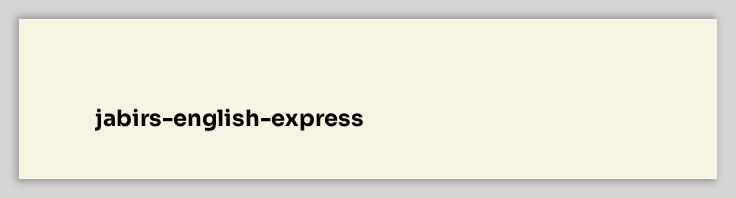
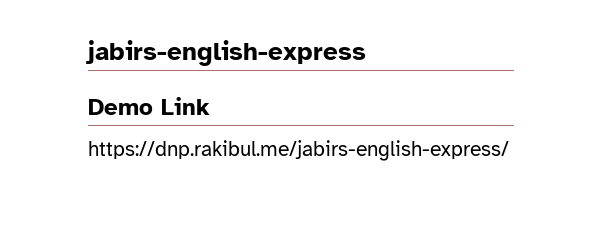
(364, 119) none -> [88,97,210,115] [88,140,509,161] // Demo Link // https://dnp.rakibul.me/jabirs-english-express/

